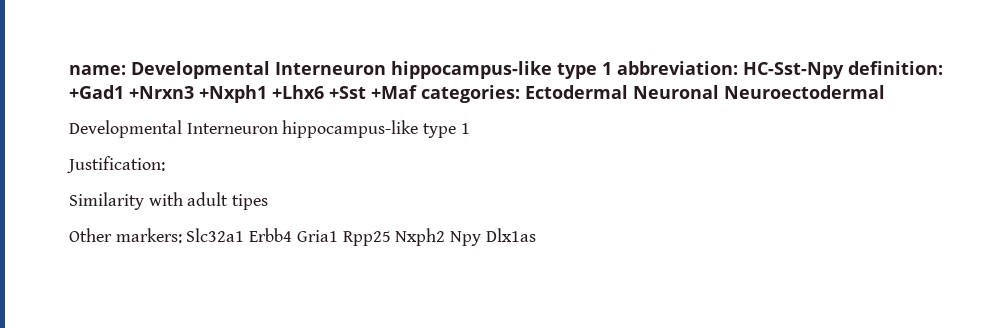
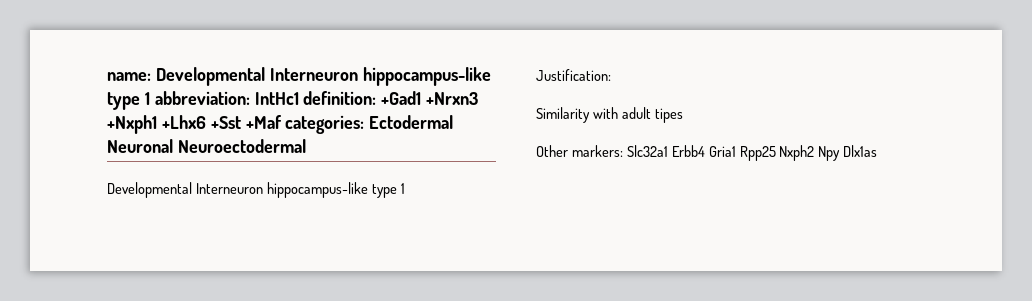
[743,62,844,79] HC-Sst-Npy -> [254,92,299,105] IntHc1

